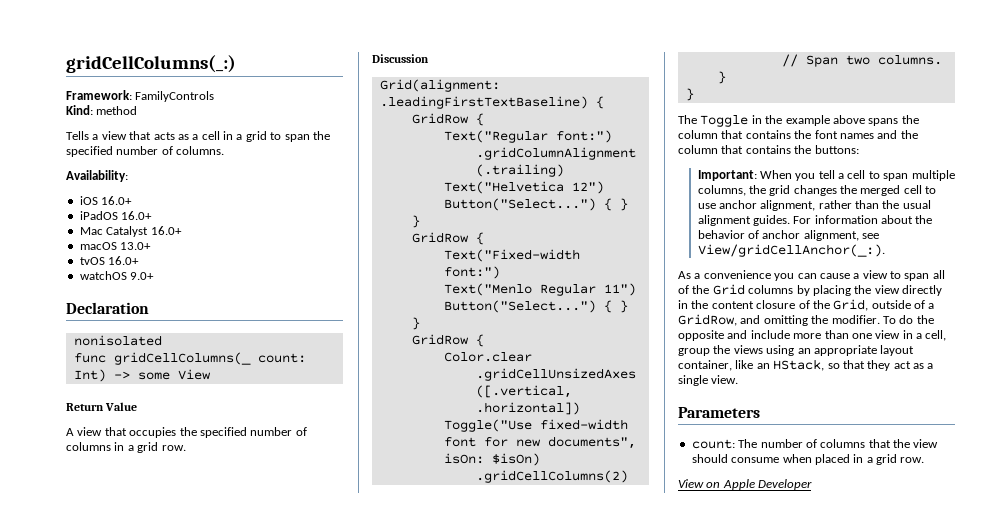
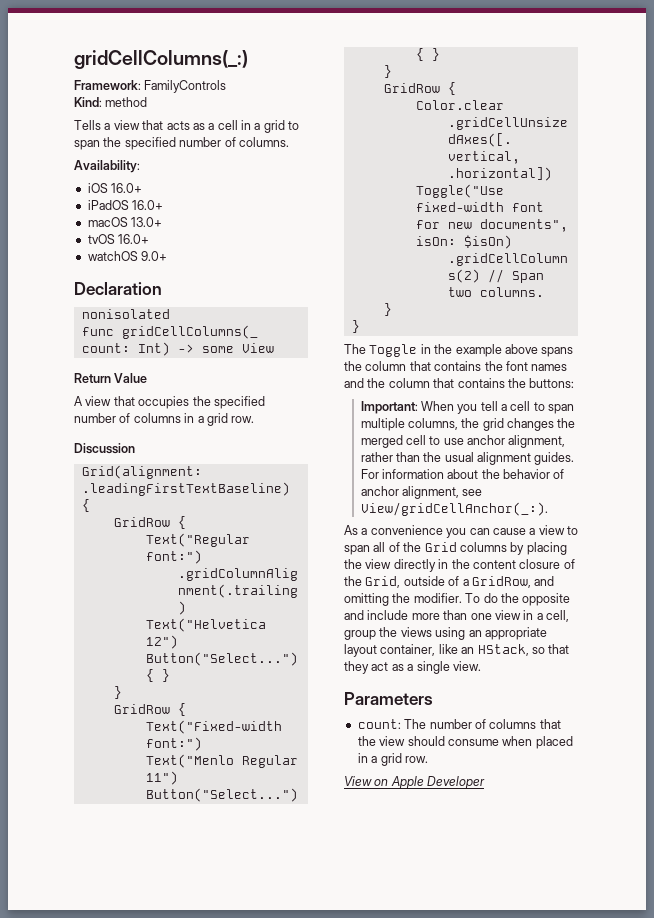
[79,226,182,237] // Mac Catalyst 16.0+ -> (164, 205) none

